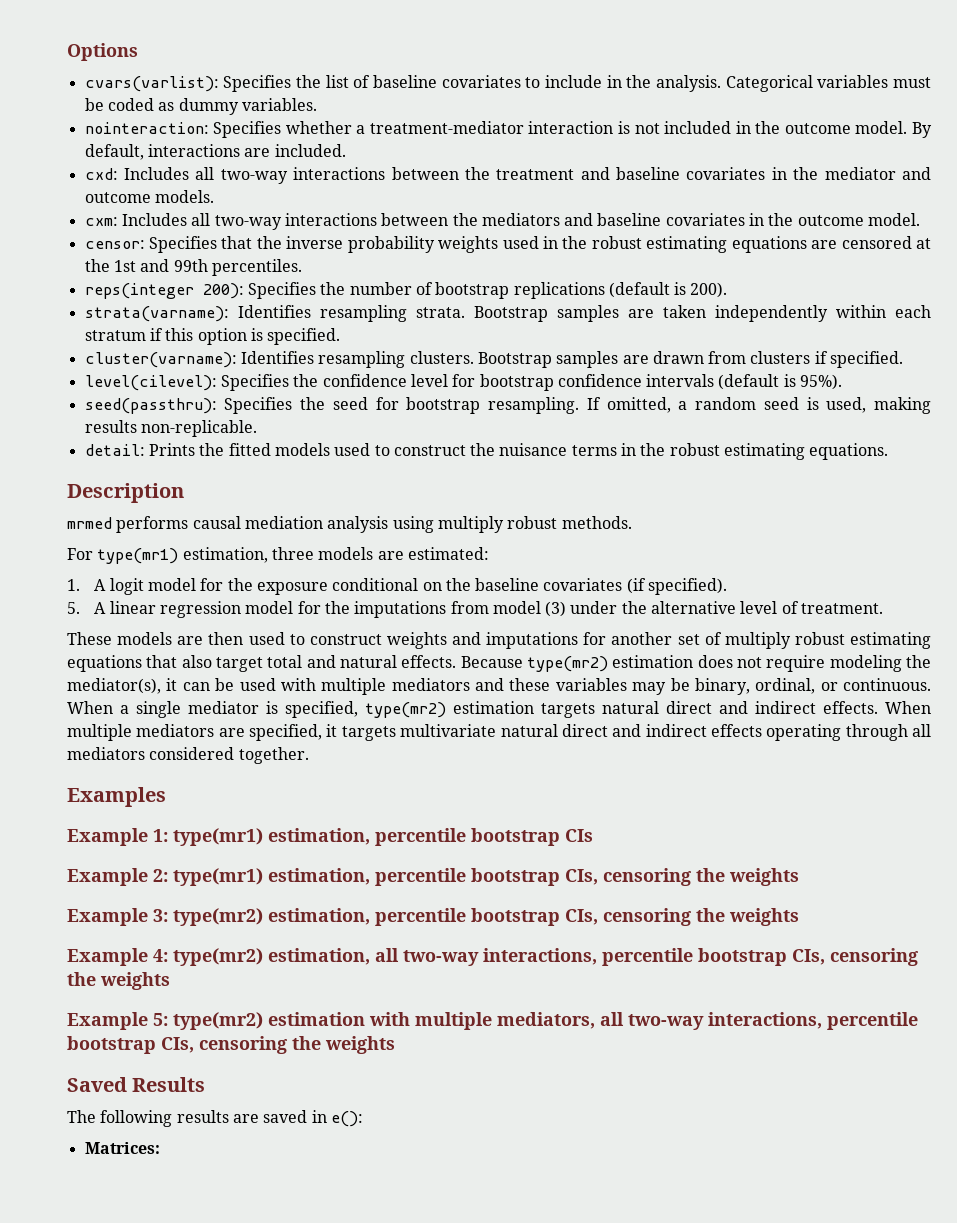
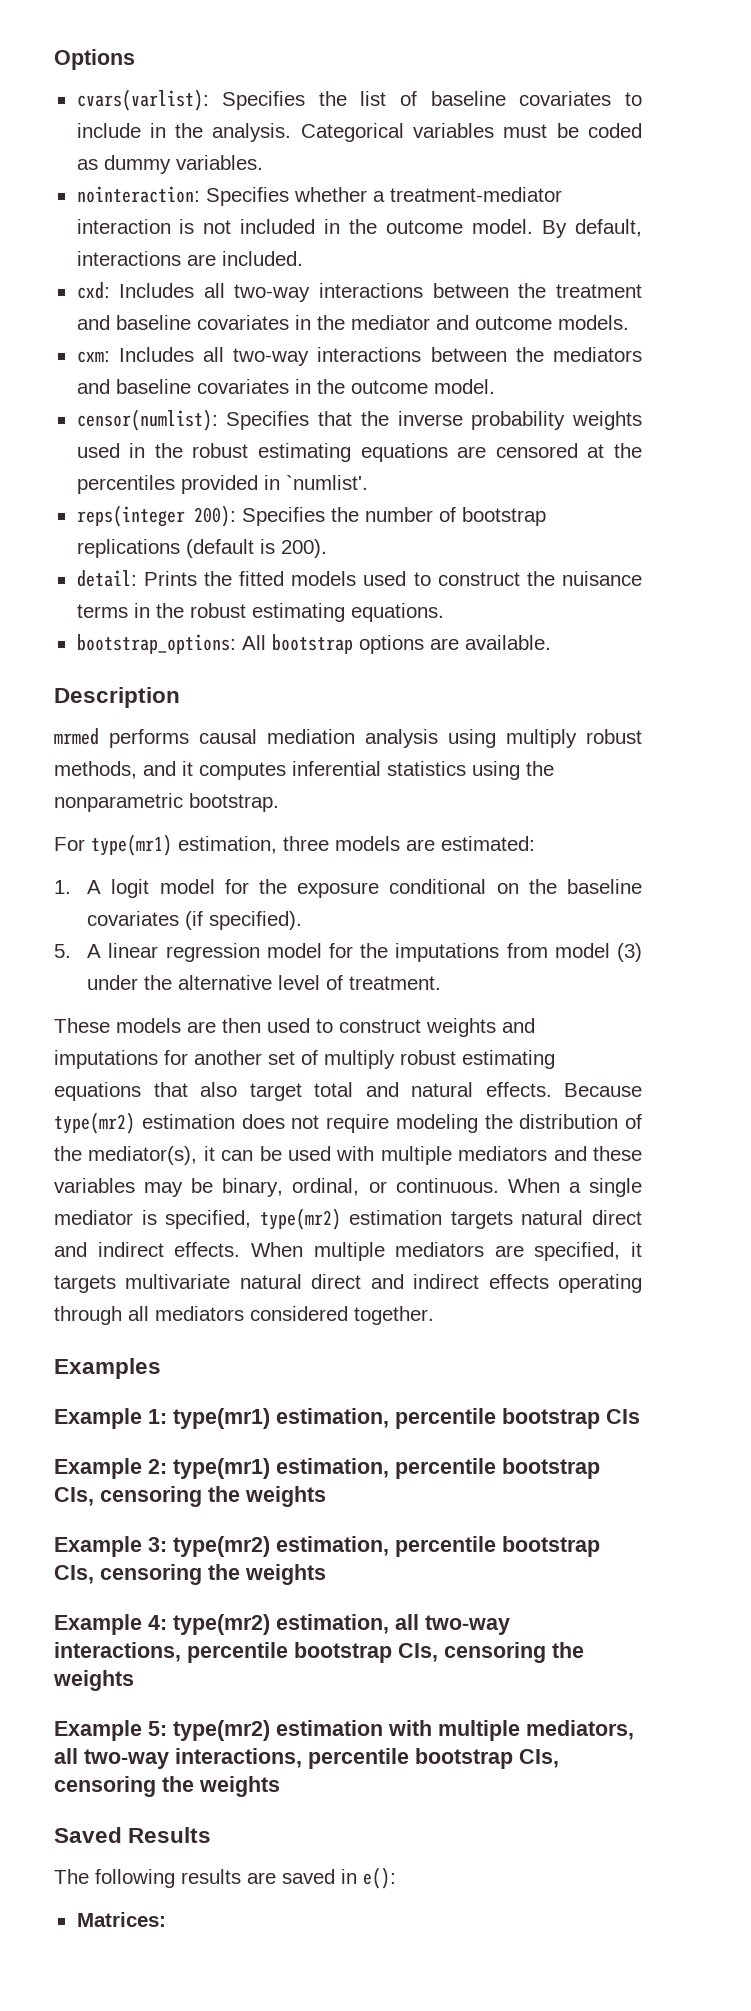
[84,240,145,249] censor: -> [76,409,218,431] censor(numlist):
[113,259,302,276] 1st and 99th percentiles. -> [76,475,368,494] percentiles provided in `numlist'.
[84,305,931,322] [84,328,341,345] [84,351,904,368] [84,374,843,391] [84,397,931,414] [84,420,257,437] // strata(varname): Identifies resampling strata. Bootstrap samples are taken independently within each stratum if this option is specified. // cluster(varname): Identifies resampling clusters. Bootstrap samples are drawn from clusters if specified. // level(cilevel): Specifies the confidence level for bootstrap confidence intervals (default is 95%). // seed(passthru): Specifies the seed for bootstrap resampling. If omitted, a random seed is used, making results non-replicable. -> (327, 548) none
(889, 451) none -> [76,634,551,654] // bootstrap_options: All bootstrap options are available.
[561,516,632,529] methods. -> [54,761,554,780] [54,793,279,812] methods, and it computes inferential statistics using the nonparametric bootstrap.
(932, 661) none -> [519,1114,642,1129] [54,1146,82,1161] distribution of the

